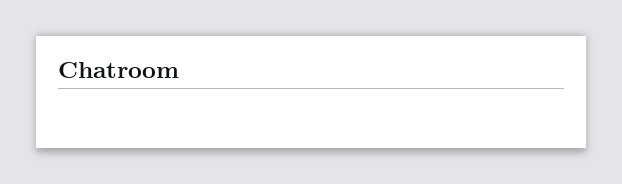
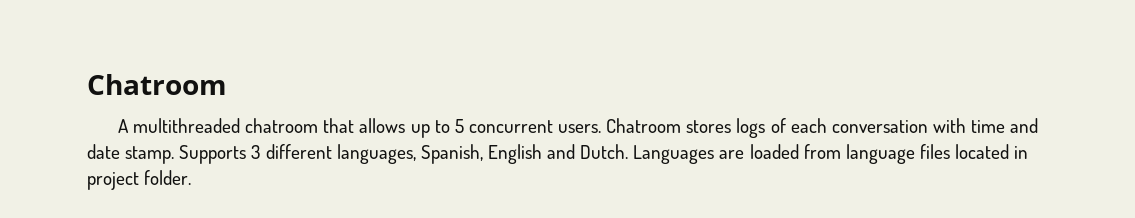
[58,62,179,78] Chatroom -> [87,74,227,95] [117,118,1039,138] [87,144,1029,164] [87,170,192,190] Chatroom // A multithreaded chatroom that allows up to 5 concurrent users. Chatroom stores logs of each conversation with time and date stamp. Supports 3 different languages, Spanish, English and Dutch. Languages are loaded from language files located in project folder.

